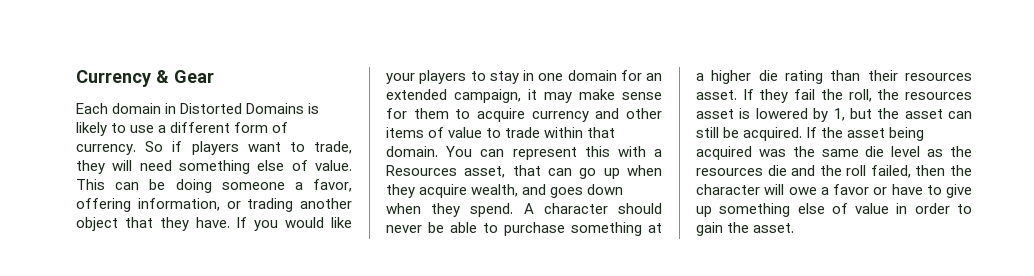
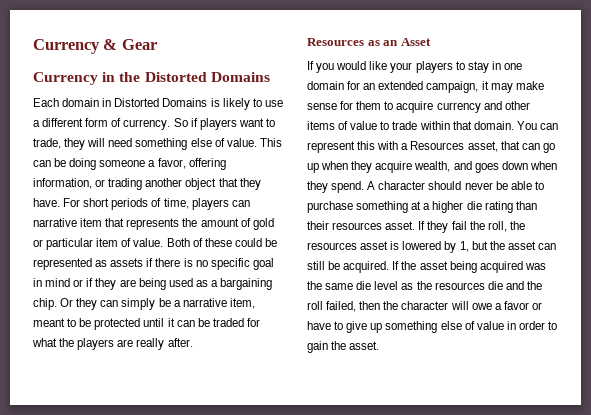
(214, 76) none -> [33,72,270,85] // Currency in the Distorted Domains
(230, 222) none -> [63,198,250,210] [33,218,274,230] [33,238,277,250] [33,258,274,270] [33,278,273,290] [33,298,255,310] [33,318,260,330] [32,338,193,350] [307,38,431,46] For short periods of time, players can narrative item that represents the amount of gold or particular item of value. Both of these could be represented as assets if there is no specific goal in mind or if they are being used as a bargaining chip. Or they can simply be a narrative item, meant to be protected until it can be traded for what the players are really after. // Resources as an Asset //

